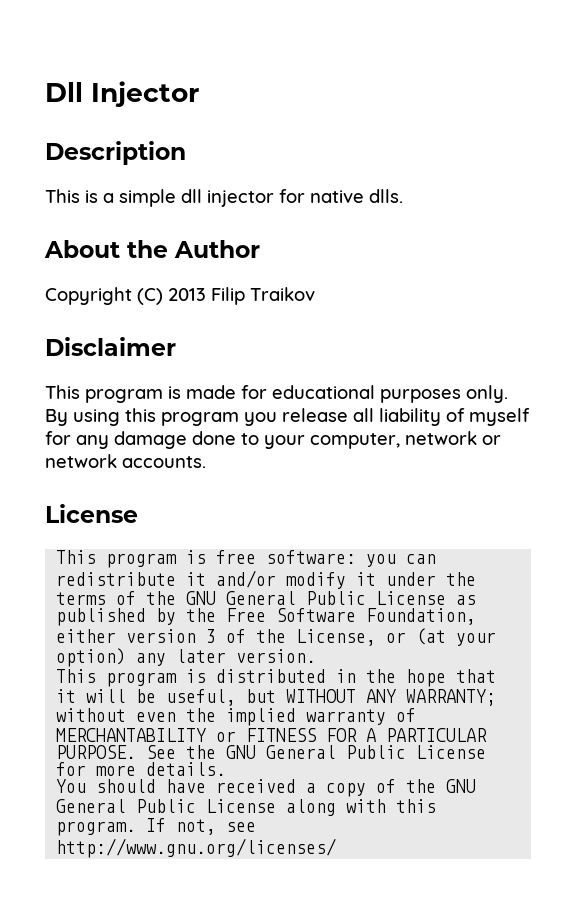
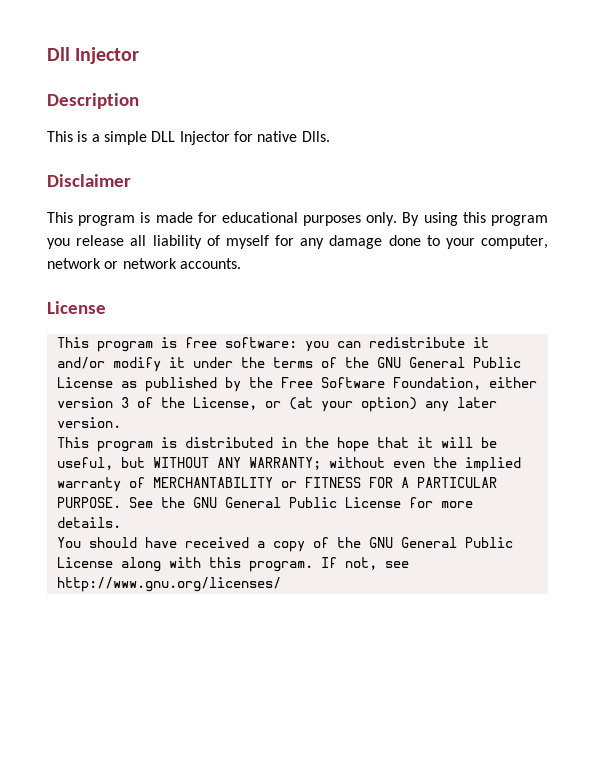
[181,189,403,207] [44,240,260,258] [45,287,315,305] dll injector for native dlls. // About the Author // Copyright (C) 2013 Filip Traikov -> [151,131,330,145] DLL Injector for native Dlls.

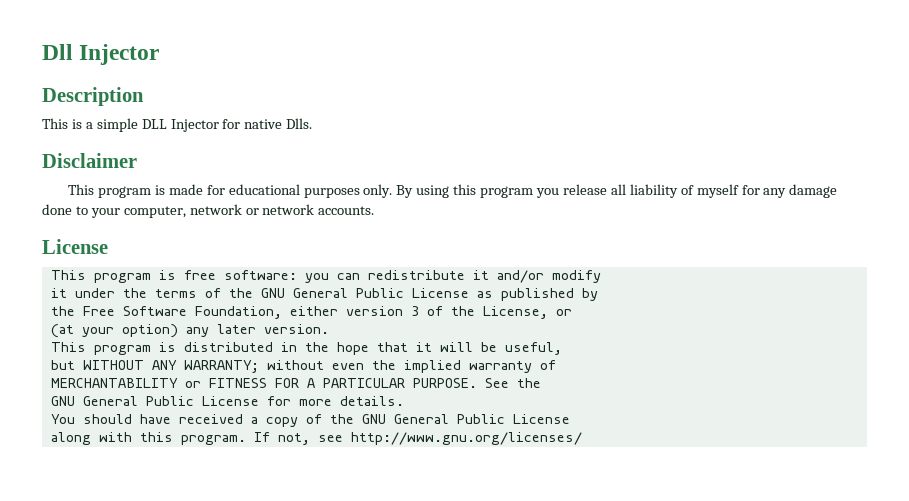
(161, 364) none -> (601, 276) //
(241, 384) none -> (598, 294) //
(281, 404) none -> (572, 312) //
(113, 463) none -> (562, 348) //
(145, 482) none -> (556, 365) //
(185, 502) none -> (541, 383) //
(113, 562) none -> (570, 419) //

